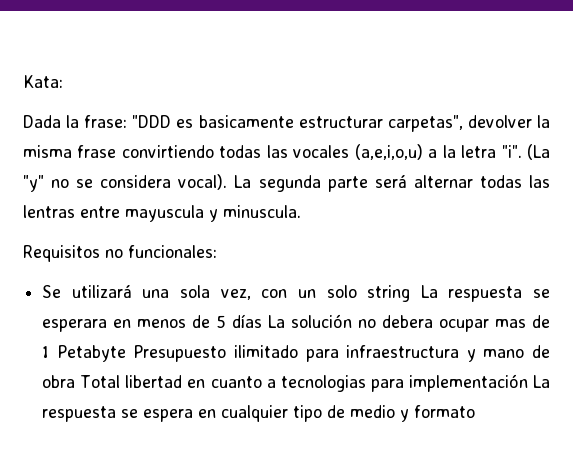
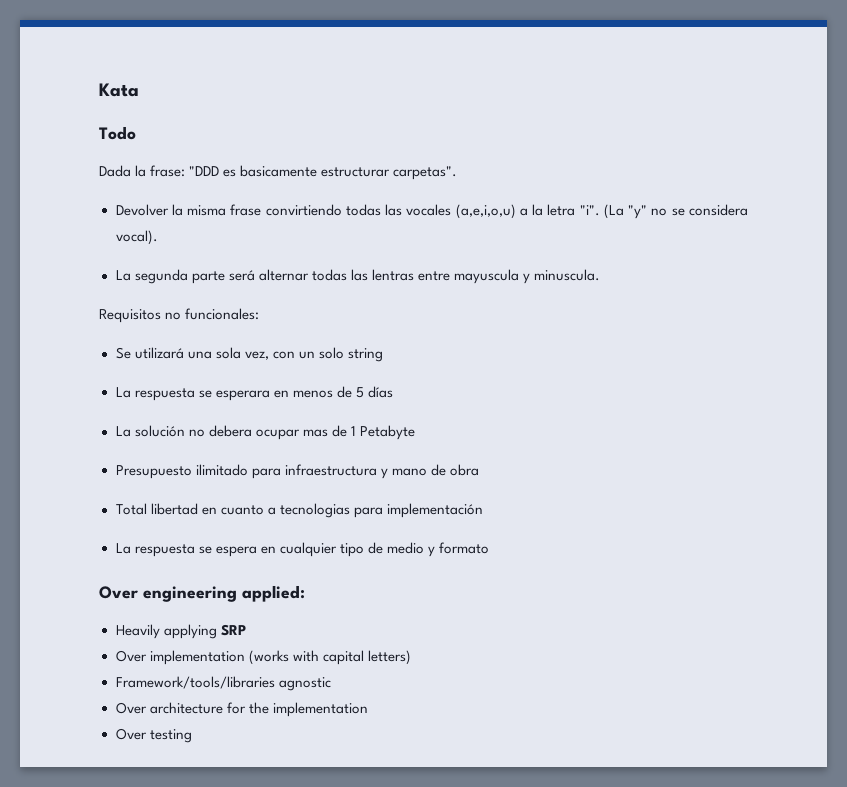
[23,75,63,88] Kata: -> [99,83,139,97] [99,126,136,140] Kata // Todo
[387,115,532,132] carpetas", devolver -> [393,166,458,180] [115,204,169,216] carpetas". // Devolver
(228, 182) none -> (158, 237) //
(411, 293) none -> (383, 355) //
(263, 321) none -> (393, 392) //
(126, 353) none -> (415, 432) //
(76, 381) none -> (479, 470) //
(528, 383) none -> (483, 510) //
(476, 411) none -> [99,585,305,602] [115,624,246,639] [115,650,411,665] [115,676,331,691] [115,702,368,717] [115,728,192,743] // Over engineering applied: // Heavily applying SRP // Over implementation (works with capital letters) // Framework/tools/libraries agnostic // Over architecture for the implementation // Over testing

